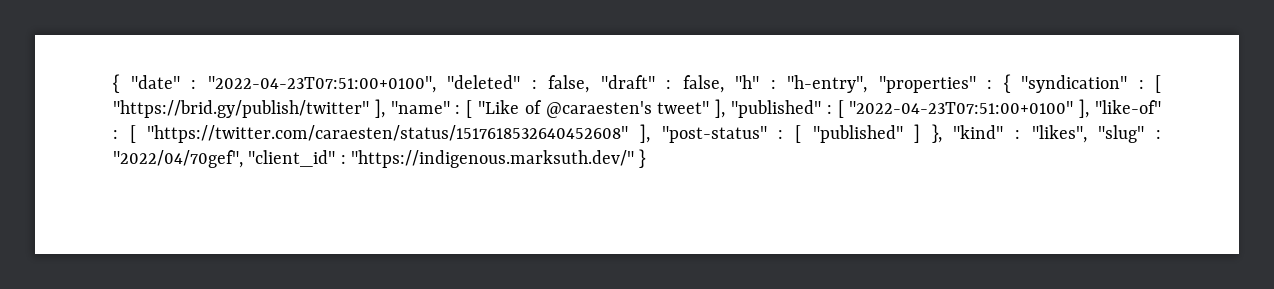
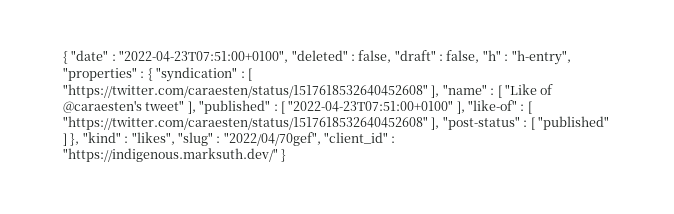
[113,100,369,118] "https://brid.gy/publish/twitter" -> [63,84,428,98] "https://twitter.com/caraesten/status/1517618532640452608"

